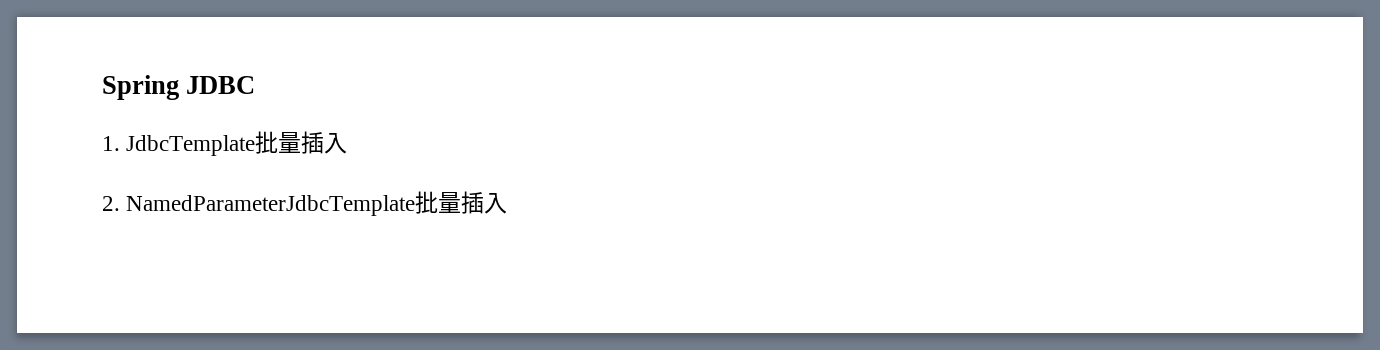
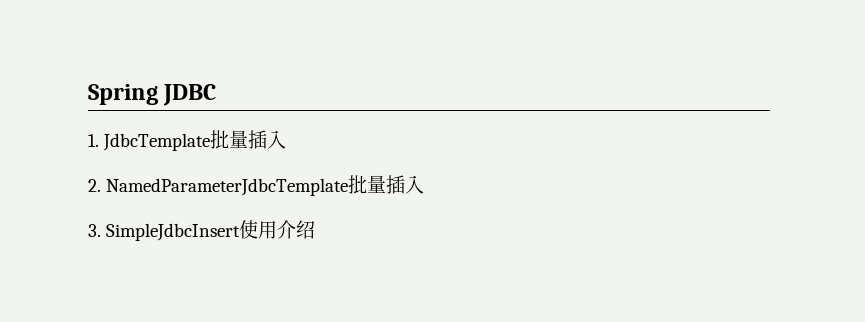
(508, 203) none -> [88,220,316,241] // 3. SimpleJdbcInsert使用介绍

